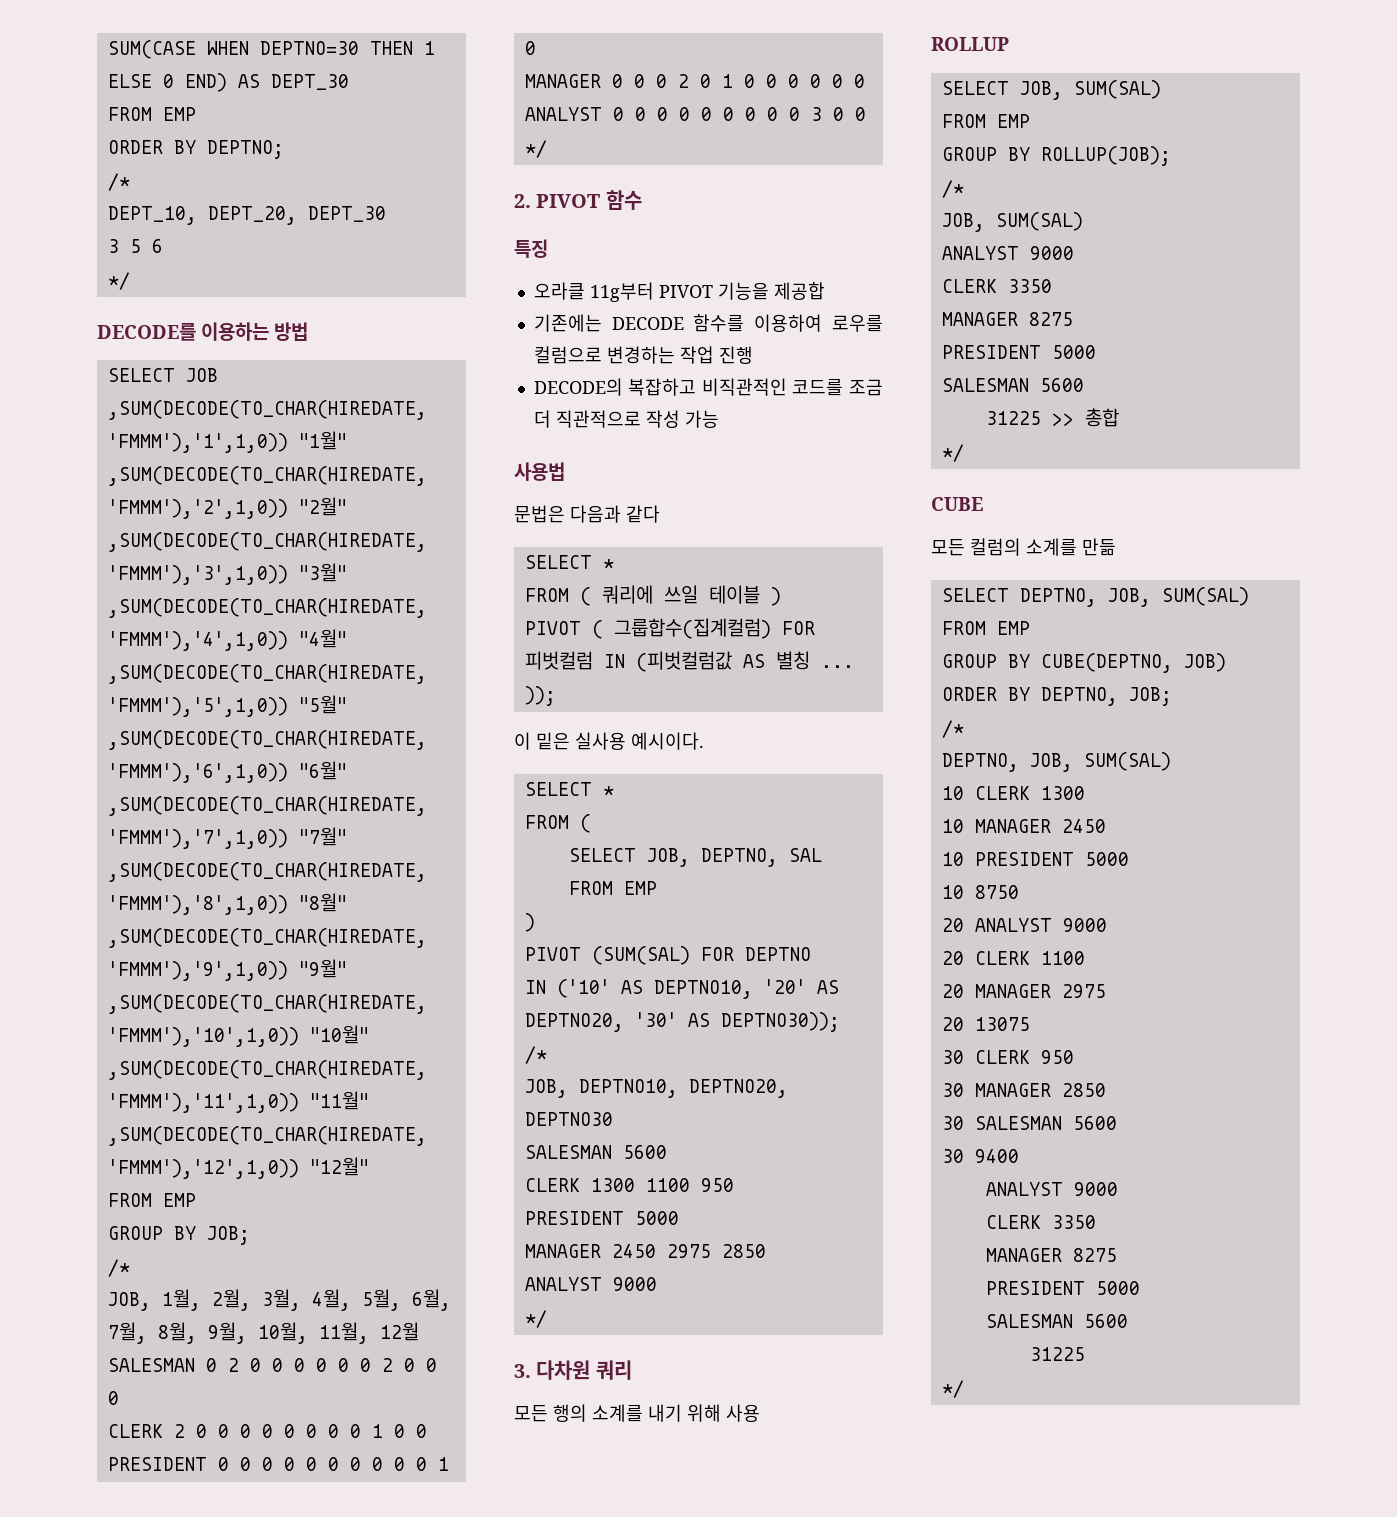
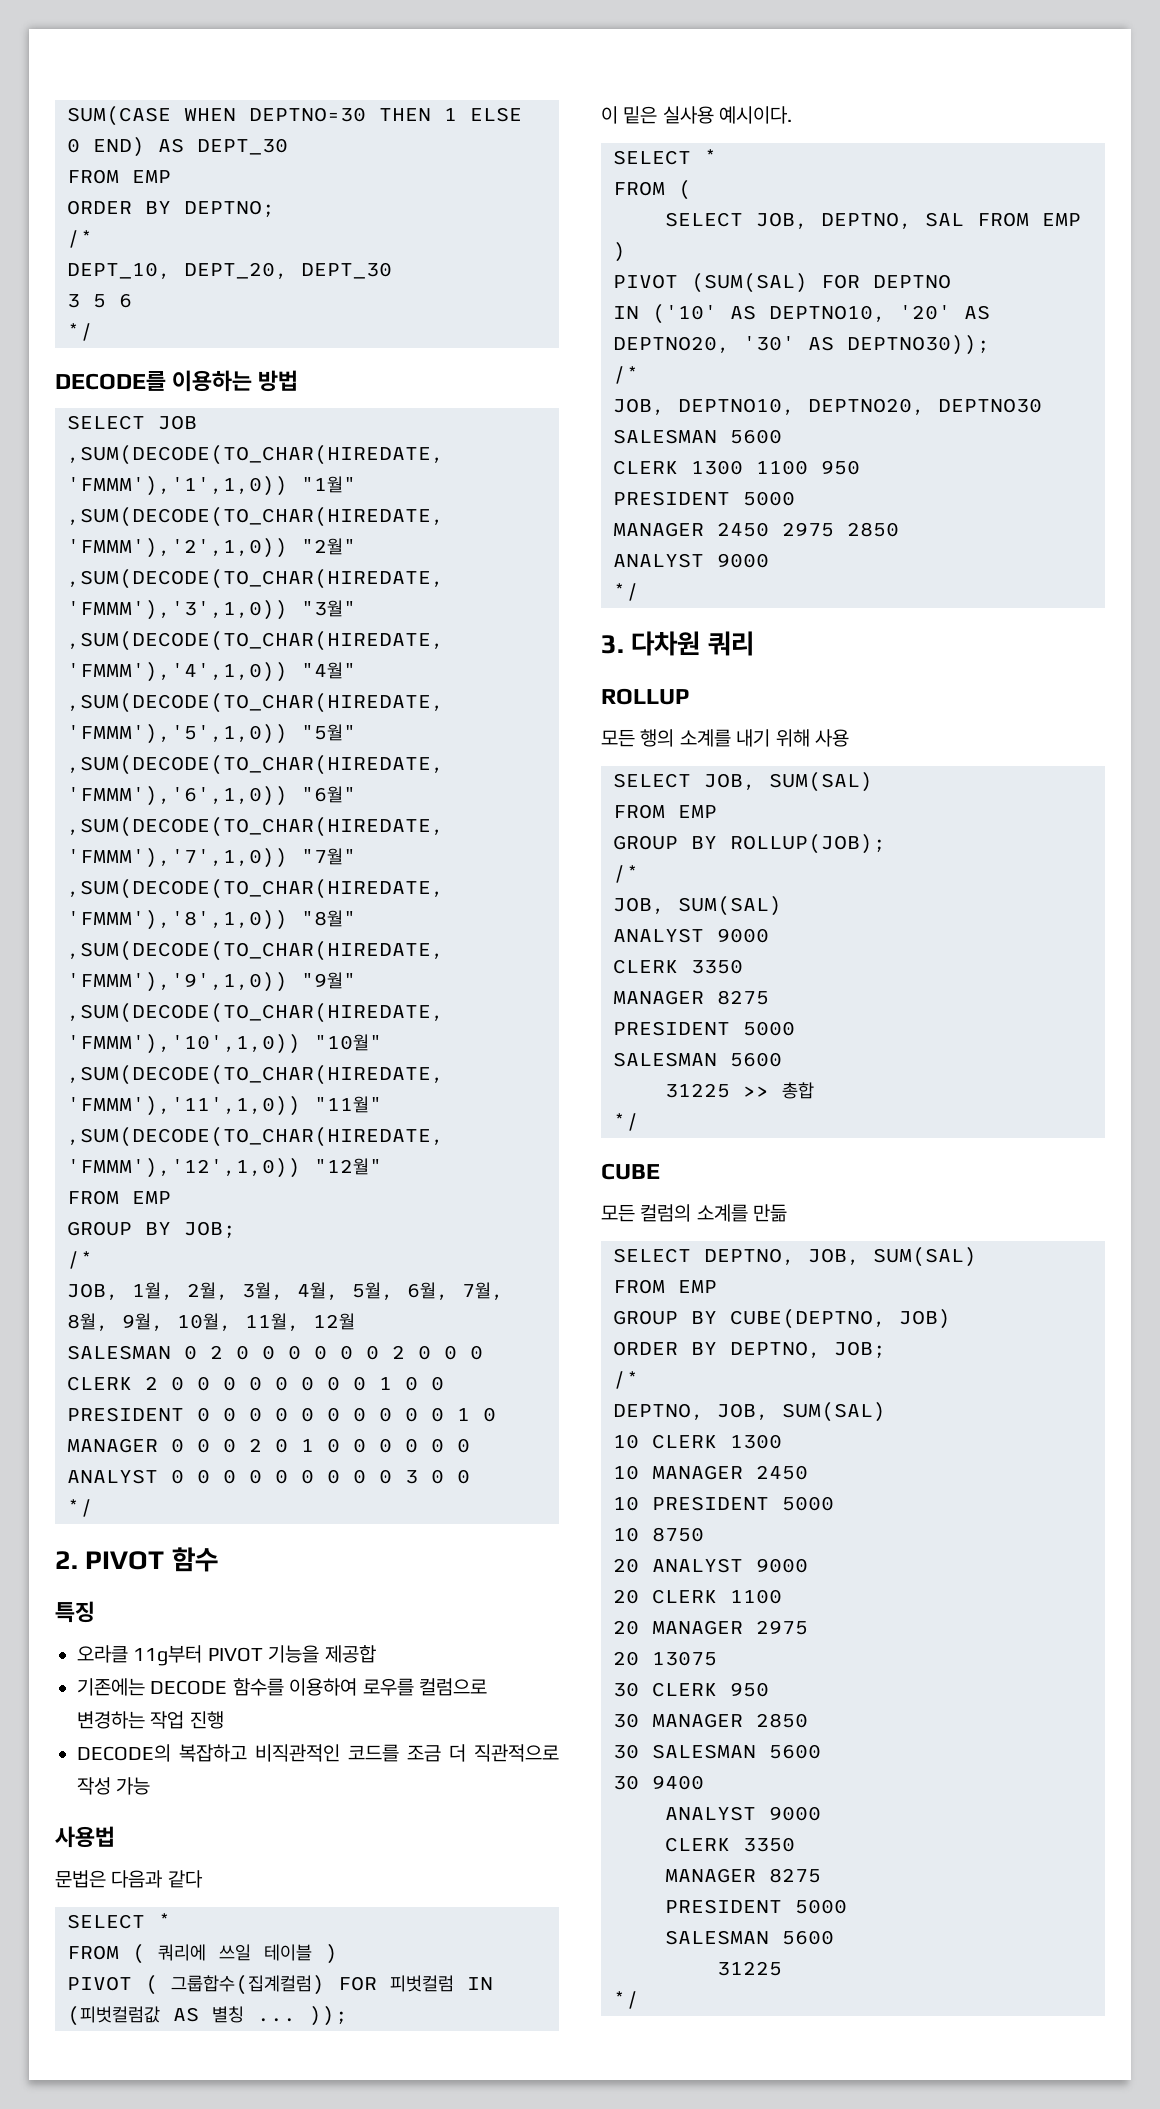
(632, 1370) none -> [601,688,689,705] // ROLLUP
[931,37,1009,51] // ROLLUP -> (849, 738) none

